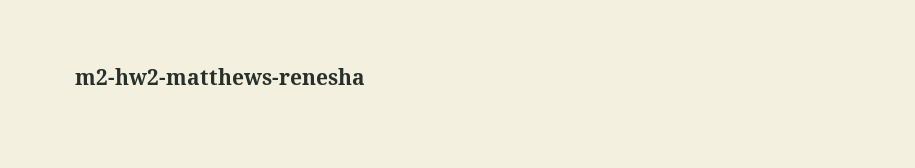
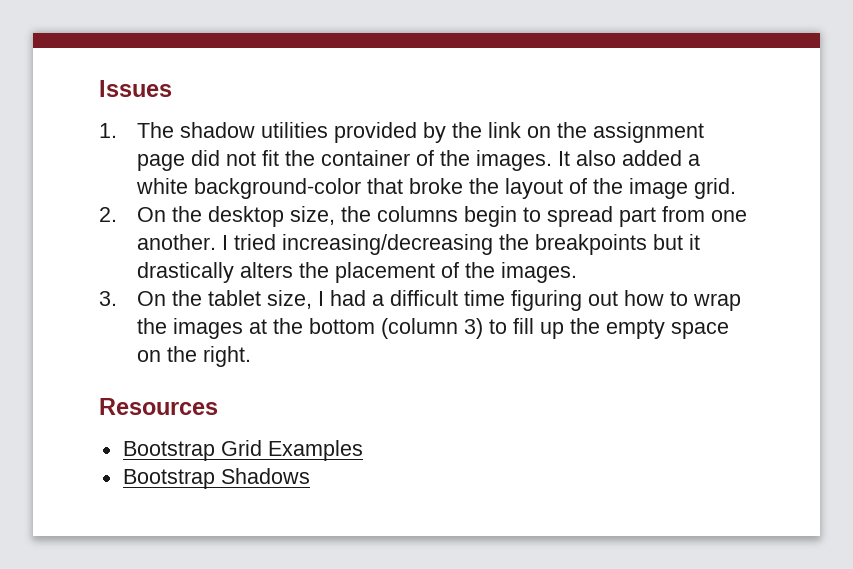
[75,68,365,85] m2-hw2-matthews-renesha -> [99,80,172,97] [99,122,705,143] [137,150,701,171] [136,178,737,199] [99,206,748,227] [137,234,701,255] [137,262,578,283] [99,290,742,311] [137,318,730,339] [137,346,252,367] [99,398,218,415] [122,440,363,461] [122,468,310,489] Issues // 1. The shadow utilities provided by the link on the assignment page did not fit the container of the images. It also added a white background-color that broke the layout of the image grid. // 2. On the desktop size, the columns begin to spread part from one another. I tried increasing/decreasing the breakpoints but it drastically alters the placement of the images. // 3. On the tablet size, I had a difficult time figuring out how to wrap the images at the bottom (column 3) to fill up the empty space on the right. // Resources // Bootstrap Grid Examples // Bootstrap Shadows

